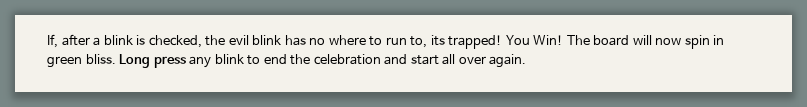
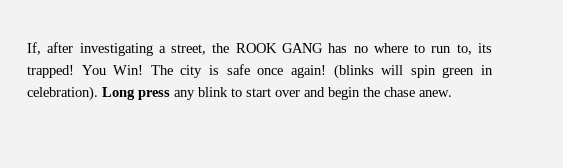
[93,35,282,48] a blink is checked, the evil blink -> [79,43,323,56] investigating a street, the ROOK GANG
[593,35,725,49] [47,54,116,68] board will now spin in green bliss. -> [180,64,494,79] [27,86,98,101] city is safe once again! (blinks will spin green in celebration).
[263,54,527,68] end the celebration and start all over again. -> [246,87,452,100] start over and begin the chase anew.

